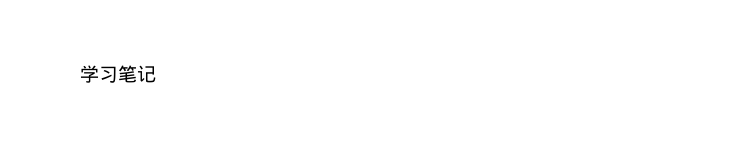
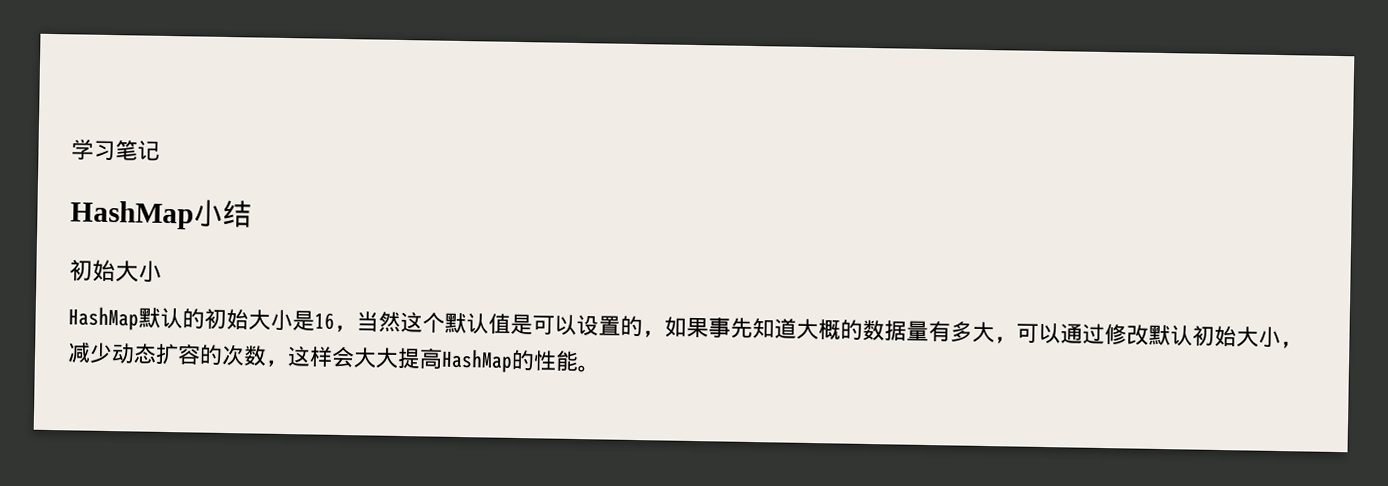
(156, 74) none -> [70,199,252,230] [69,259,162,283] [68,306,1303,349] [67,342,600,373] // HashMap小结 // 初始大小 // HashMap默认的初始大小是16，当然这个默认值是可以设置的，如果事先知道大概的数据量有多大，可以通过修改默认初始大小，减少动态扩容的次数，这样会大大提高HashMap的性能。

